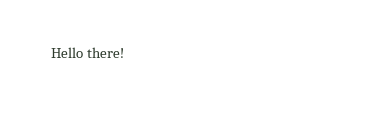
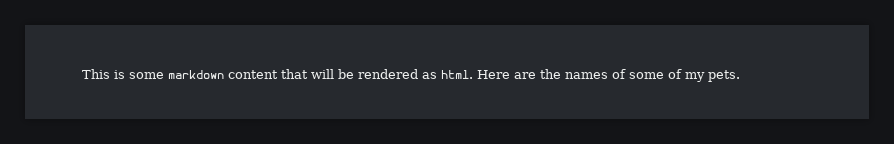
[51,47,124,58] Hello there! -> [82,69,740,82] This is some markdown content that will be rendered as html. Here are the names of some of my pets.

